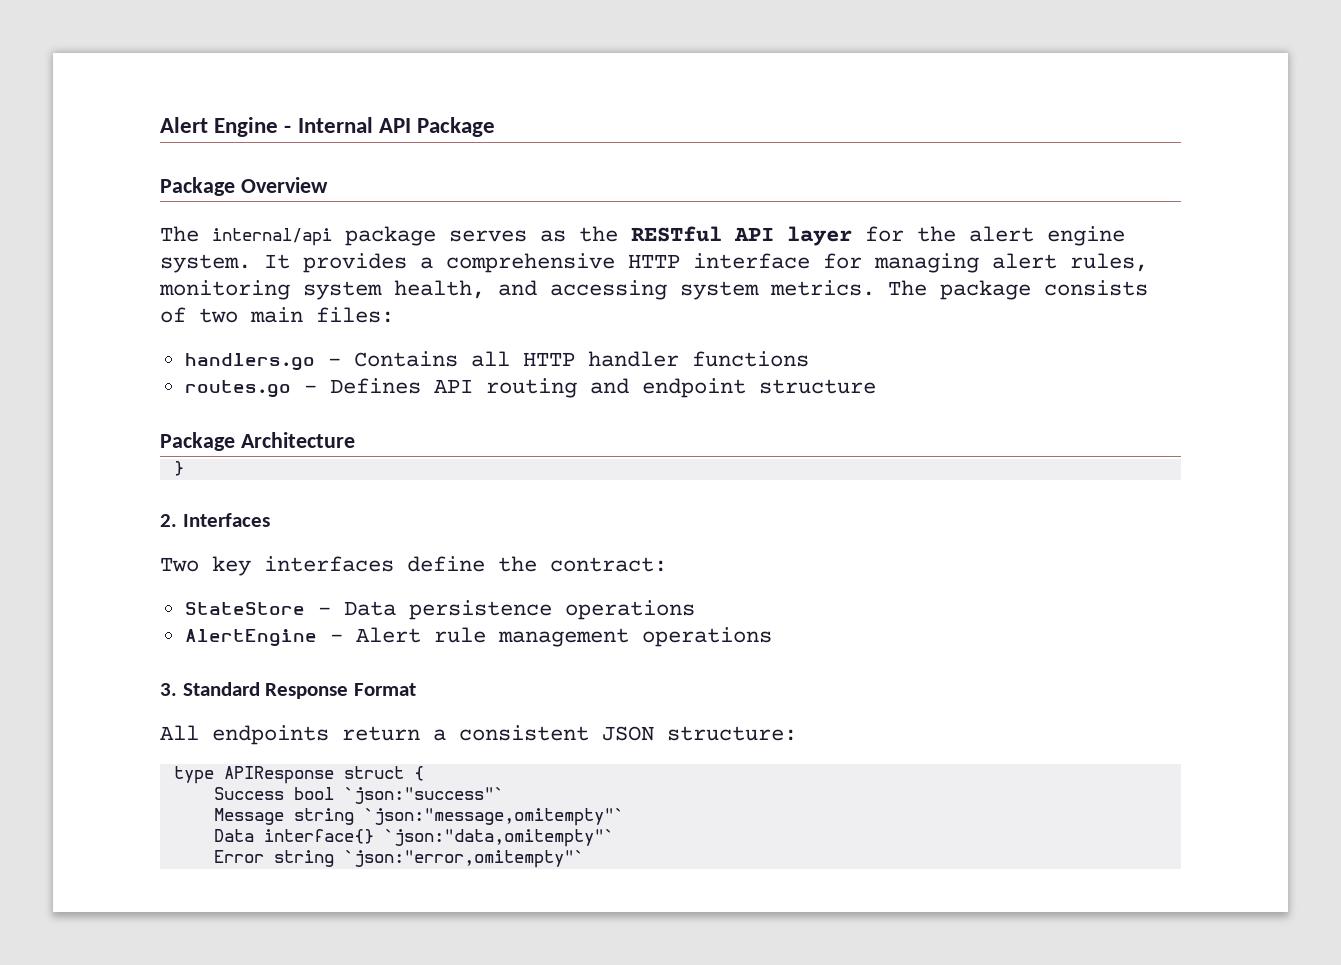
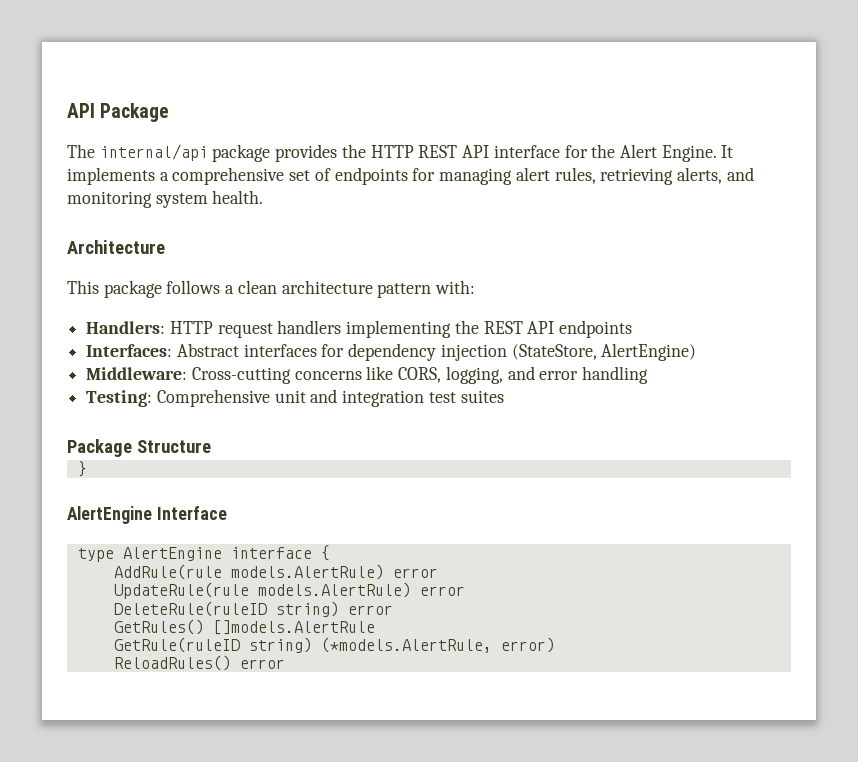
[160,117,373,137] Alert Engine - Internal -> (67, 110) none
[160,177,328,196] // Package Overview -> (170, 112) none
[449,226,1125,246] [160,253,1148,273] [159,280,1148,300] [160,307,394,323] [184,351,809,371] [184,378,876,398] [160,432,355,451] serves as the RESTful API layer for the alert engine system. It provides a comprehensive HTTP interface for managing alert rules, monitoring system health, and accessing system metrics. The package consists of two main files: // handlers.go - Contains all HTTP handler functions // routes.go - Defines API routing and endpoint structure // Package Architecture -> [275,144,734,162] [67,167,754,185] [67,190,264,208] [67,240,165,254] [67,280,476,298] [86,320,633,338] [86,343,697,361] [86,366,649,384] [86,389,504,407] [67,439,211,457] provides the HTTP REST API interface for the Alert Engine. It implements a comprehensive set of endpoints for managing alert rules, retrieving alerts, and monitoring system health. // Architecture // This package follows a clean architecture pattern with: // Handlers: HTTP request handlers implementing the REST API endpoints // Interfaces: Abstract interfaces for dependency injection (StateStore, AlertEngine) // Middleware: Cross-cutting concerns like CORS, logging, and error handling // Testing: Comprehensive unit and integration test suites // Package Structure
[160,513,270,527] [160,556,667,576] [184,600,695,620] [184,627,772,647] [160,682,417,699] [160,725,797,745] 2. Interfaces // Two key interfaces define the contract: // StateStore - Data persistence operations // AlertEngine - Alert rule management operations // 3. Standard Response Format // All endpoints return a consistent JSON structure: -> [67,506,227,524] AlertEngine Interface
[223,766,404,784] APIResponse struct -> [122,547,312,561] AlertEngine interface
[213,787,504,804] [213,808,624,826] [213,829,614,847] [213,850,584,868] Success bool `json:"success"` // Message string `json:"message,omitempty"` // Data interface{} `json:"data,omitempty"` // Error string `json:"error,omitempty"` -> [113,564,438,580] [113,582,465,599] [113,601,393,617] [113,619,375,635] [113,637,555,653] [113,655,285,671] AddRule(rule models.AlertRule) error // UpdateRule(rule models.AlertRule) error // DeleteRule(ruleID string) error // GetRules() []models.AlertRule // GetRule(ruleID string) (*models.AlertRule, error) // ReloadRules() error

